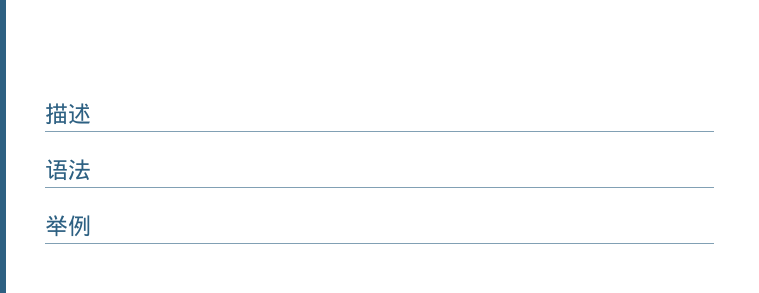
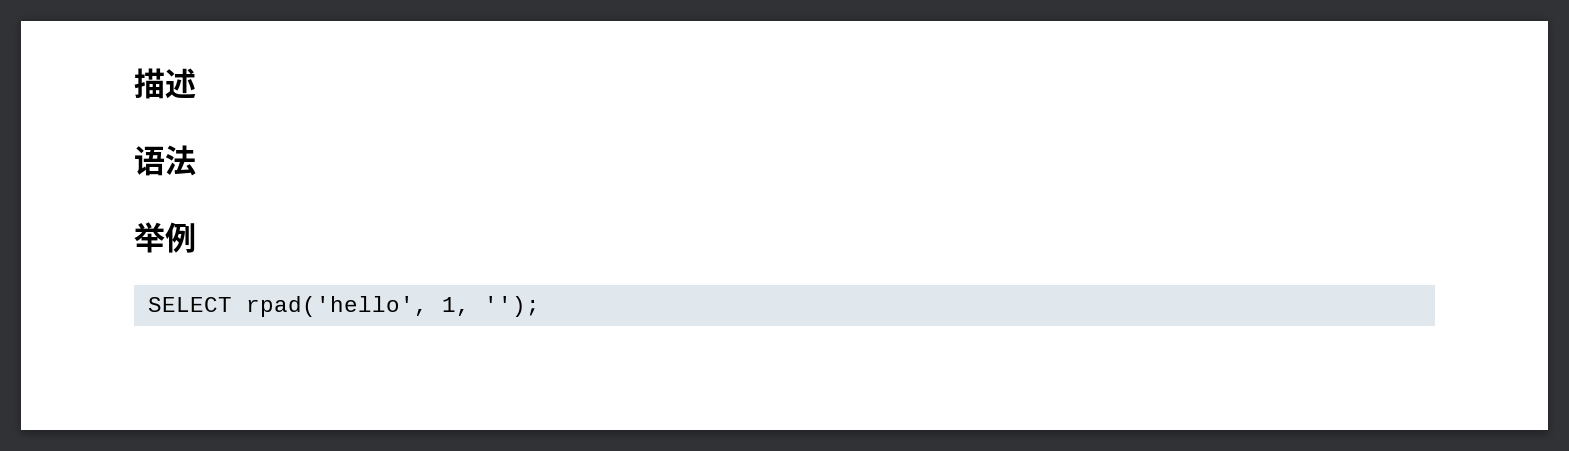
(91, 226) none -> [147,296,540,317] // SELECT rpad('hello', 1, '');

